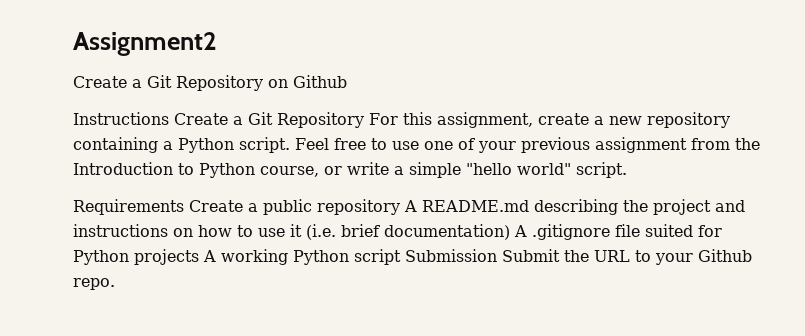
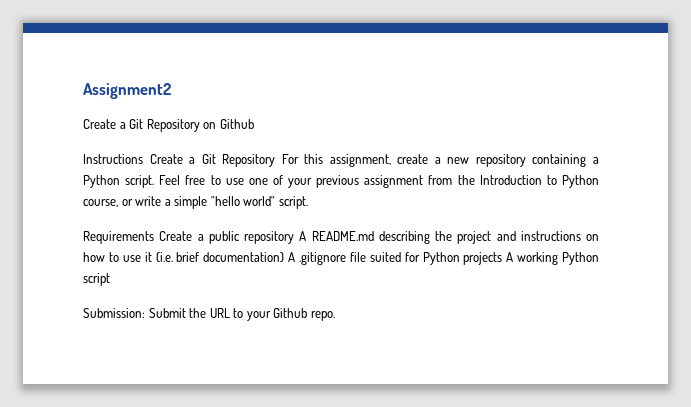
[405,249,497,262] Submission -> [83,308,145,318] // Submission:

